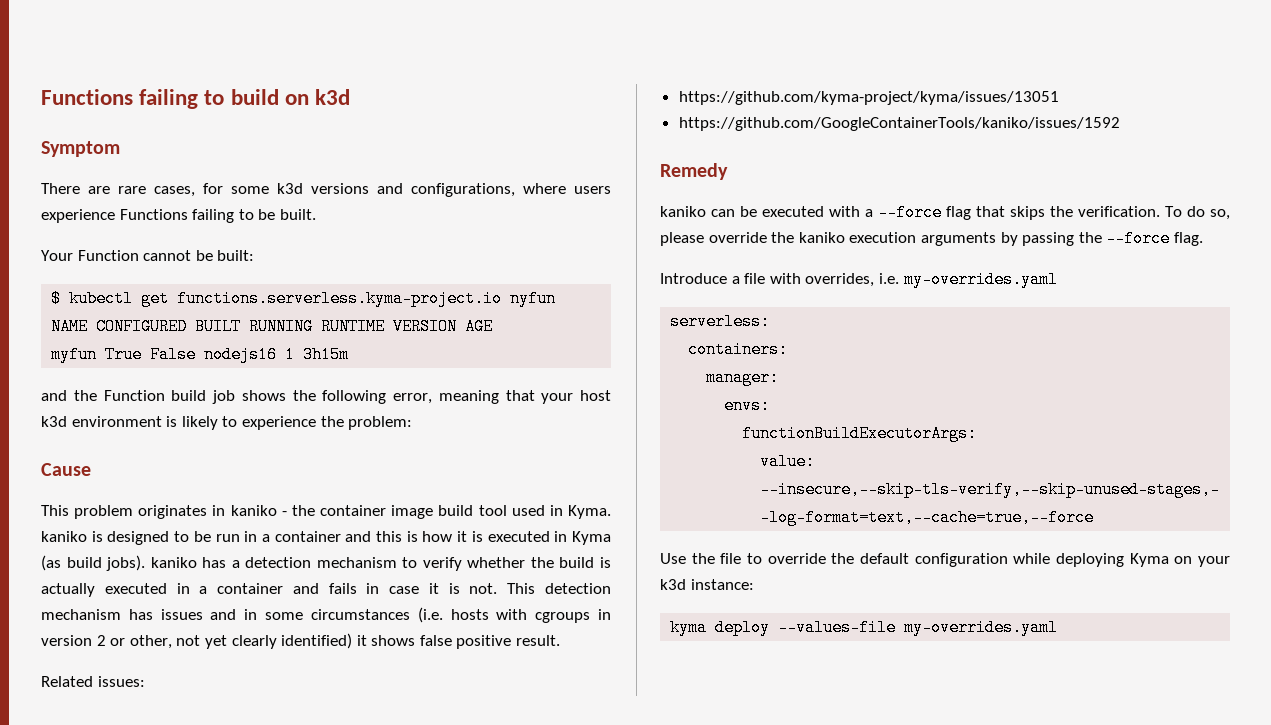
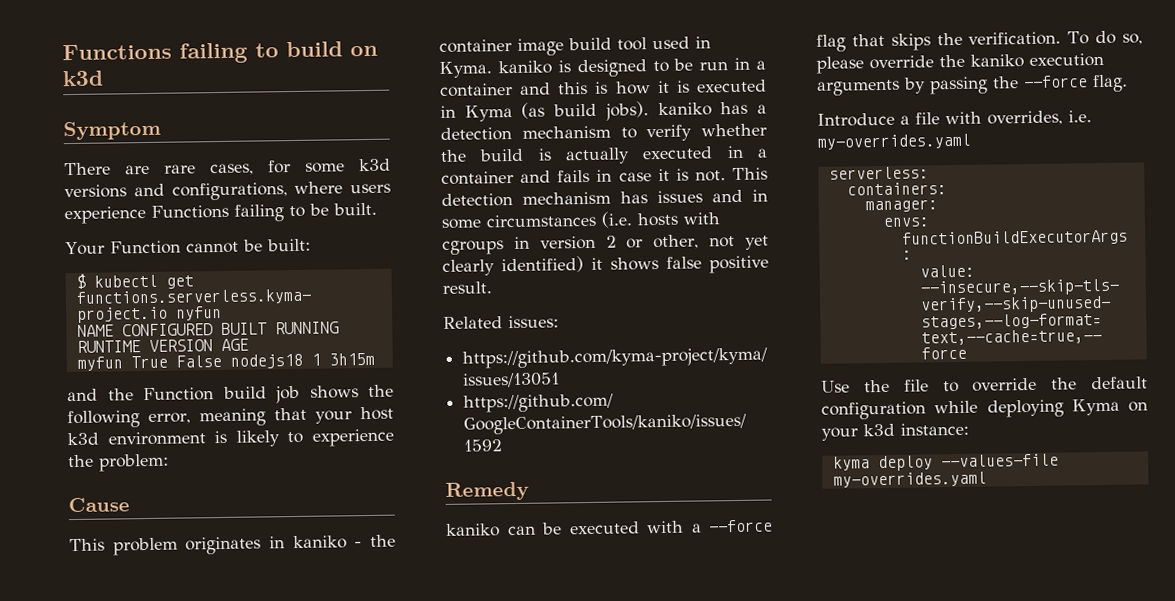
[204,346,278,363] nodejs16 -> [229,353,303,369] nodejs18

